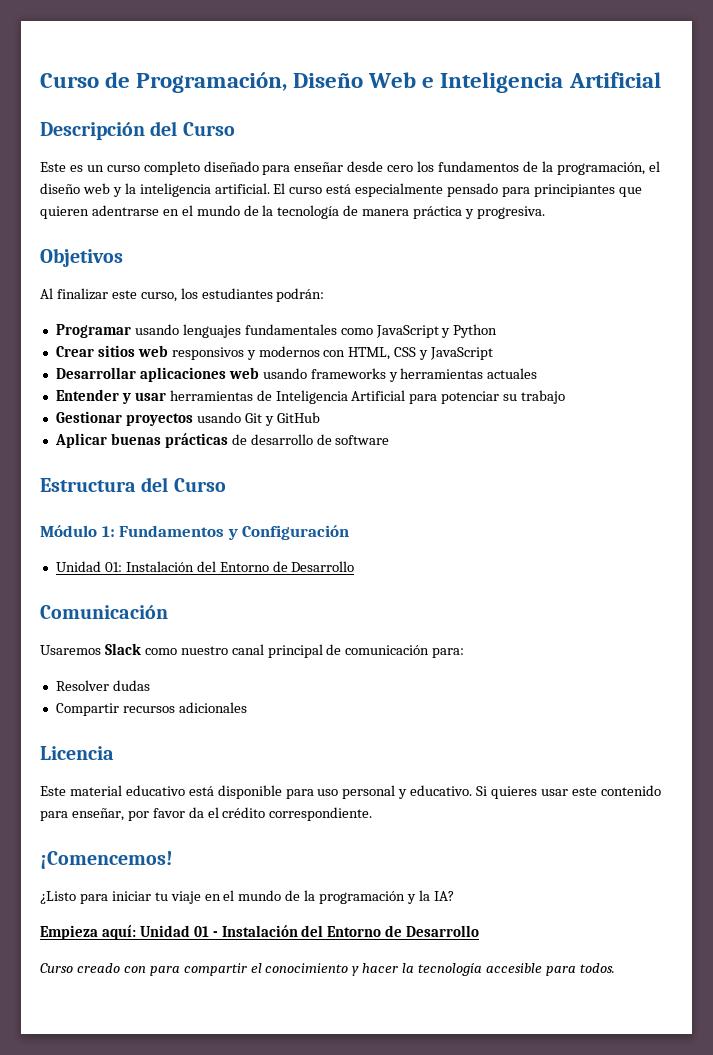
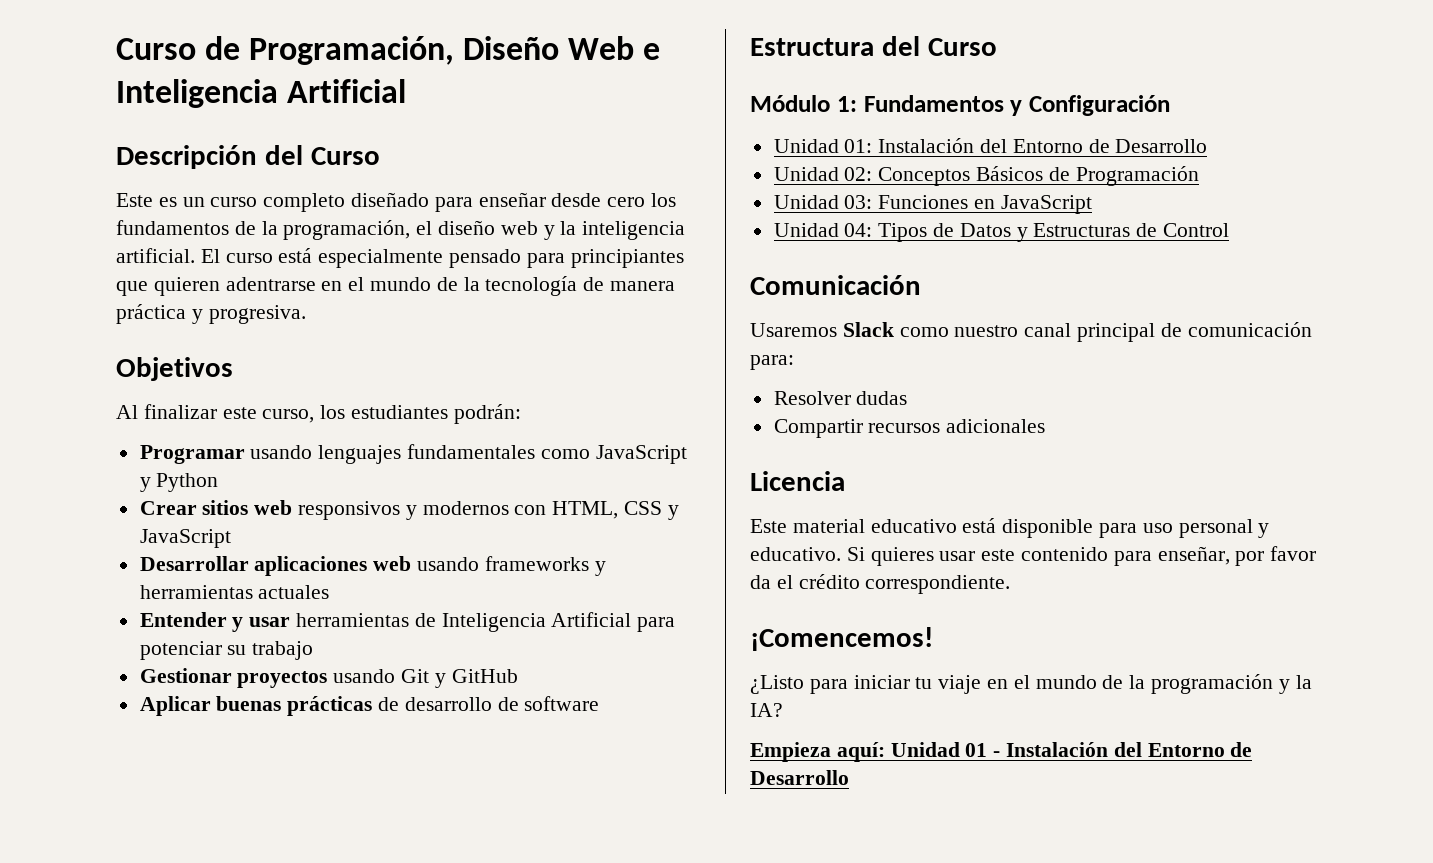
(355, 566) none -> [773,166,1199,186] [773,195,1092,214] [773,223,1230,242] // Unidad 02: Conceptos Básicos de Programación // Unidad 03: Funciones en JavaScript // Unidad 04: Tipos de Datos y Estructuras de Control
[40,963,615,976] // Curso creado con para compartir el conocimiento y hacer la tecnología accesible para todos. -> (849, 777) none

